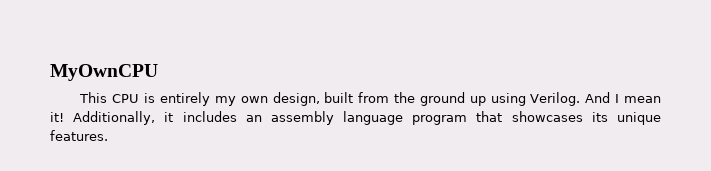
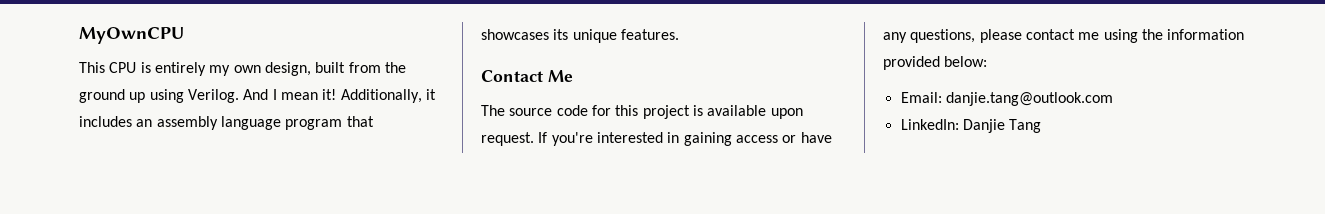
(108, 135) none -> [481,70,573,82] [481,105,803,119] [481,132,832,146] [883,29,1245,43] [883,56,988,70] [900,92,1113,106] [900,119,1042,133] // Contact Me // The source code for this project is available upon request. If you're interested in gaining access or have any questions, please contact me using the information provided below: // Email: danjie.tang@outlook.com // LinkedIn: Danjie Tang

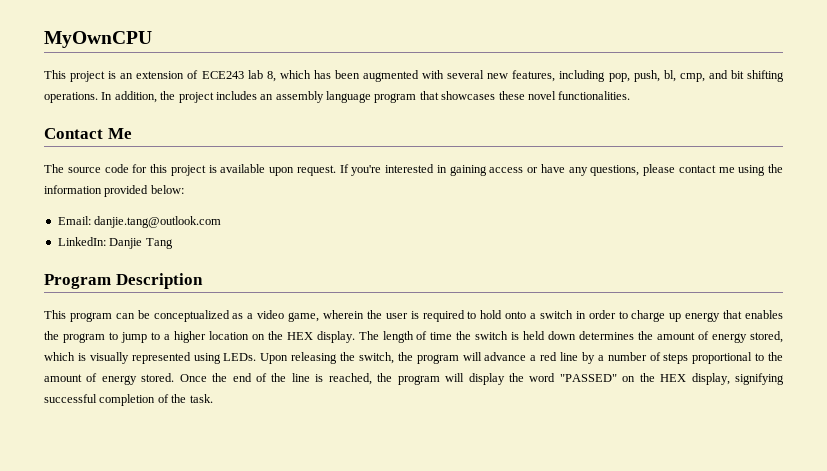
[109,62,406,76] [79,89,436,103] CPU is entirely my own design, built from the ground up using Verilog. And I mean it! Additionally, it -> [70,70,785,82] [44,91,214,103] project is an extension of ECE243 lab 8, which has been augmented with several new features, including pop, push, bl, cmp, and bit shifting operations. In addition, the project
[553,29,679,43] its unique features. -> [498,91,631,100] these novel functionalities.
(1042, 126) none -> [44,273,203,289] [44,310,783,322] [44,331,783,343] [44,352,783,364] [44,373,784,385] [44,394,213,406] // Program Description // This program can be conceptualized as a video game, wherein the user is required to hold onto a switch in order to charge up energy that enables the program to jump to a higher location on the HEX display. The length of time the switch is held down determines the amount of energy stored, which is visually represented using LEDs. Upon releasing the switch, the program will advance a red line by a number of steps proportional to the amount of energy stored. Once the end of the line is reached, the program will display the word "PASSED" on the HEX display, signifying successful completion of the task.

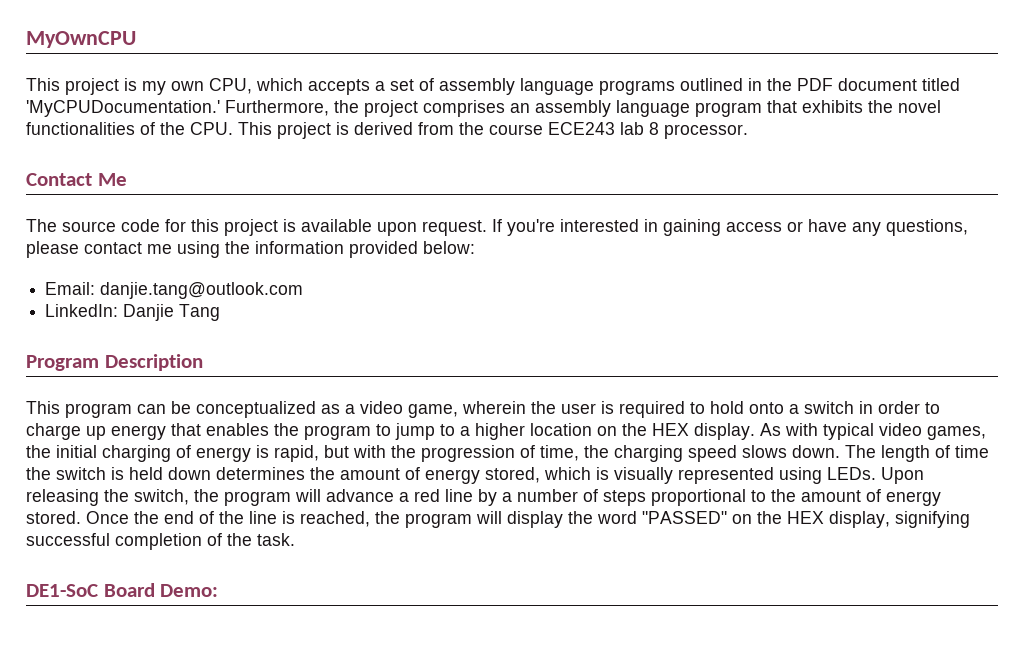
[120,70,785,82] [44,91,157,103] an extension of ECE243 lab 8, which has been augmented with several new features, including pop, push, bl, cmp, and bit shifting operations. In addition, -> [142,78,960,95] [26,100,329,117] my own CPU, which accepts a set of assembly language programs outlined in the PDF document titled 'MyCPUDocumentation.' Furthermore,
[215,91,257,100] includes -> [423,100,505,117] comprises
[441,91,631,100] showcases these novel functionalities. -> [802,100,941,113] [26,122,748,139] exhibits the novel functionalities of the CPU. This project is derived from the course ECE243 lab 8 processor.
(355, 337) none -> [760,423,986,440] [26,445,840,462] As with typical video games, the initial charging of energy is rapid, but with the progression of time, the charging speed slows down.
(213, 398) none -> [26,583,219,597] // DE1-SoC Board Demo:

